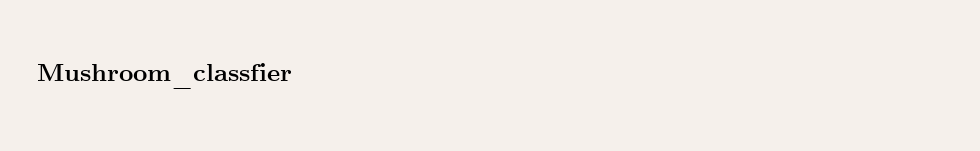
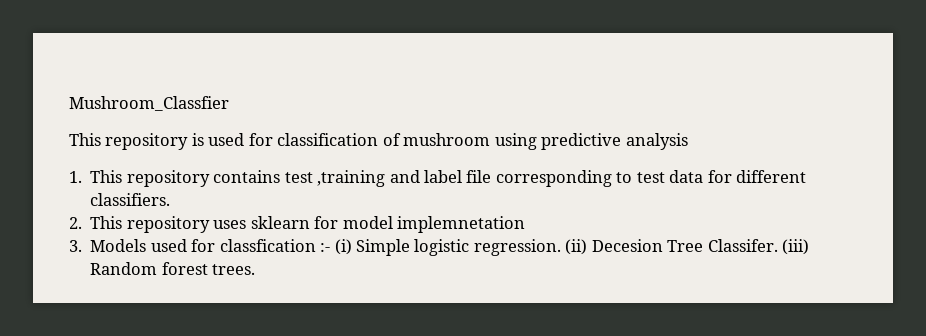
[37,63,292,89] Mushroom_classfier -> [69,96,229,111] [69,133,688,150] [69,170,807,187] [90,193,171,206] [69,216,525,233] [69,239,810,256] [90,262,256,275] Mushroom_Classfier // This repository is used for classification of mushroom using predictive analysis // 1. This repository contains test ,training and label file corresponding to test data for different classifiers. // 2. This repository uses sklearn for model implemnetation // 3. Models used for classfication :- (i) Simple logistic regression. (ii) Decesion Tree Classifer. (iii) Random forest trees.

